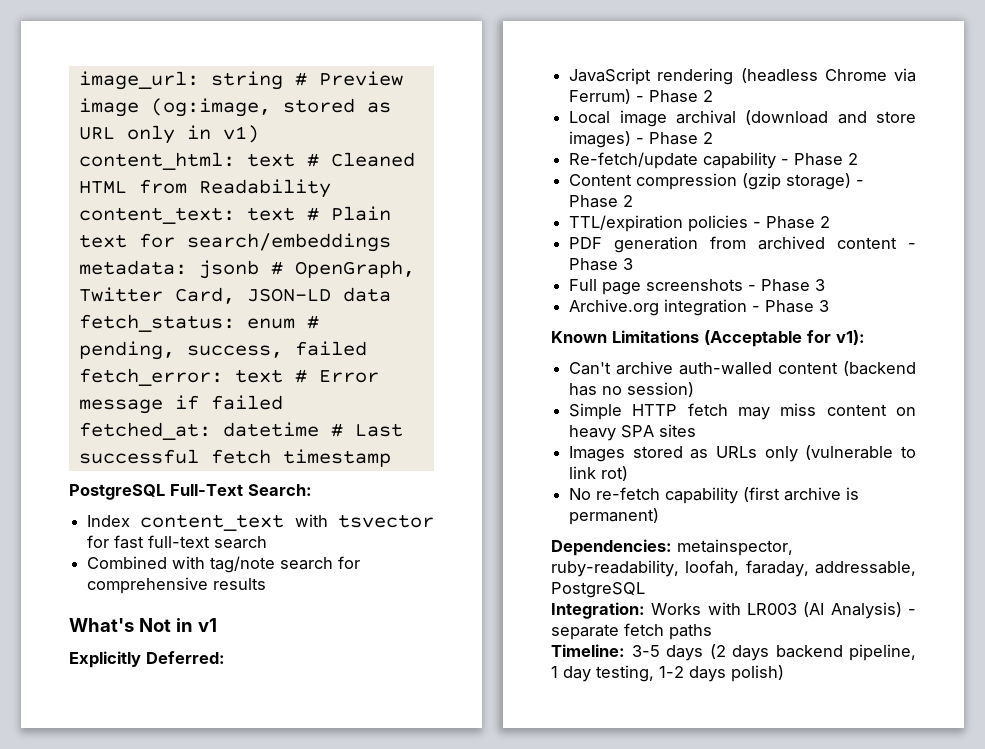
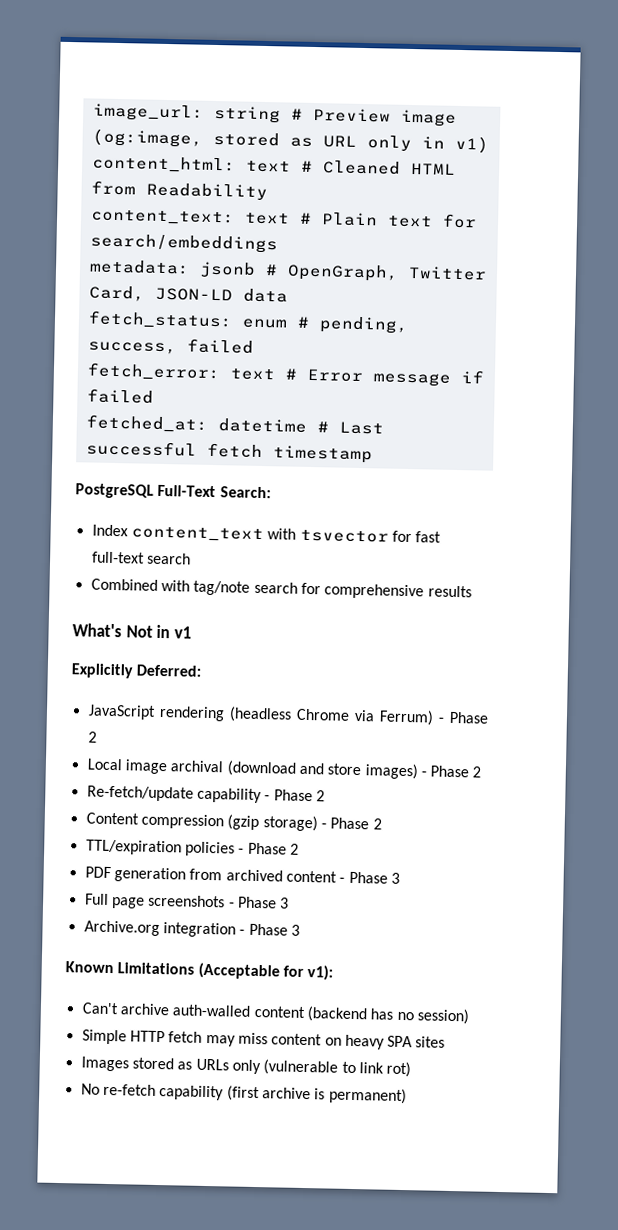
[551,539,793,556] [551,560,916,577] [551,582,645,598] [551,602,916,619] [551,623,712,640] [551,644,916,661] [551,665,784,682] // Dependencies: metainspector, ruby-readability, loofah, faraday, addressable, PostgreSQL // Integration: Works with LR003 (AI Analysis) - separate fetch paths // Timeline: 3-5 days (2 days backend pipeline, 1 day testing, 1-2 days polish) -> (407, 1096) none

